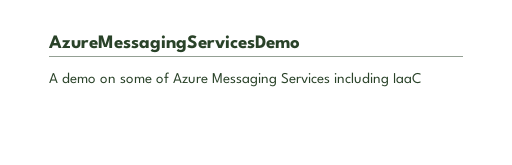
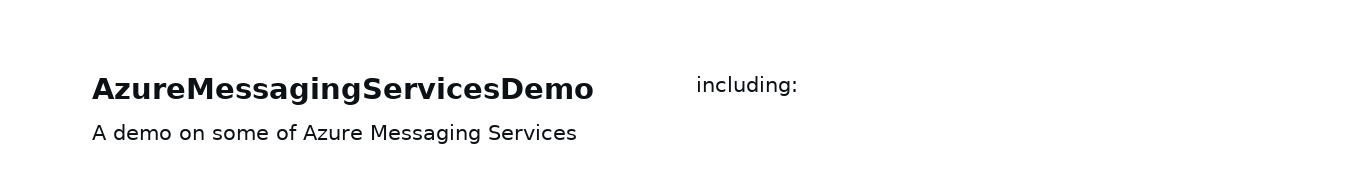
[334,72,422,87] including IaaC -> [696,76,798,96] including:

